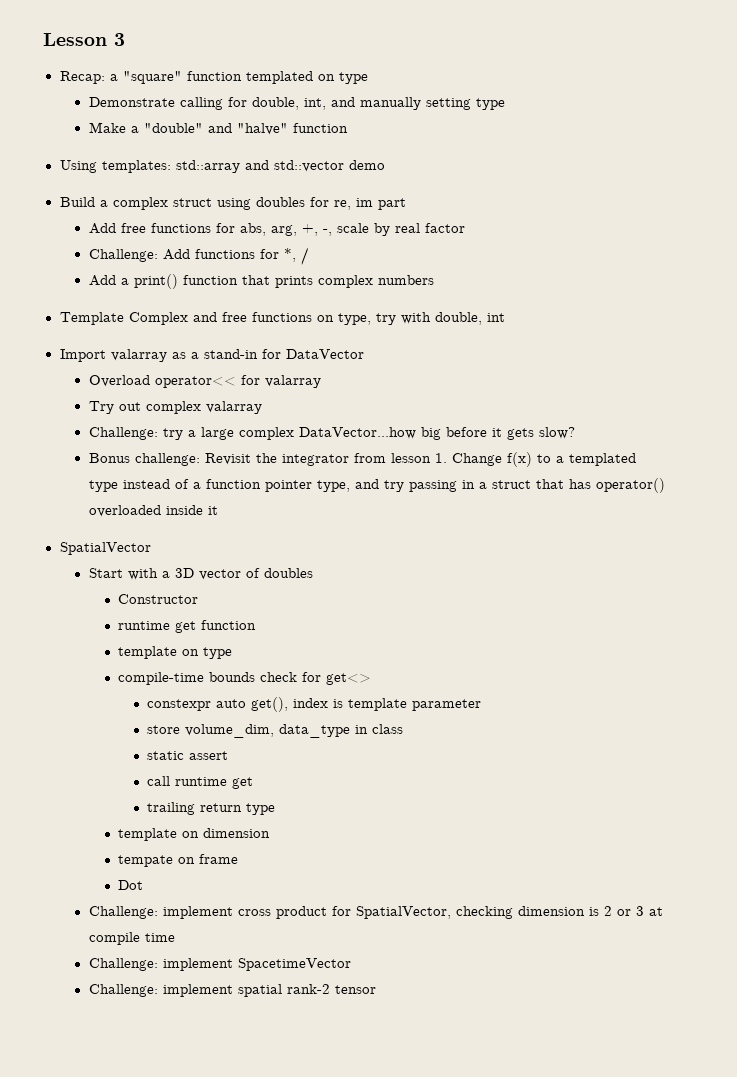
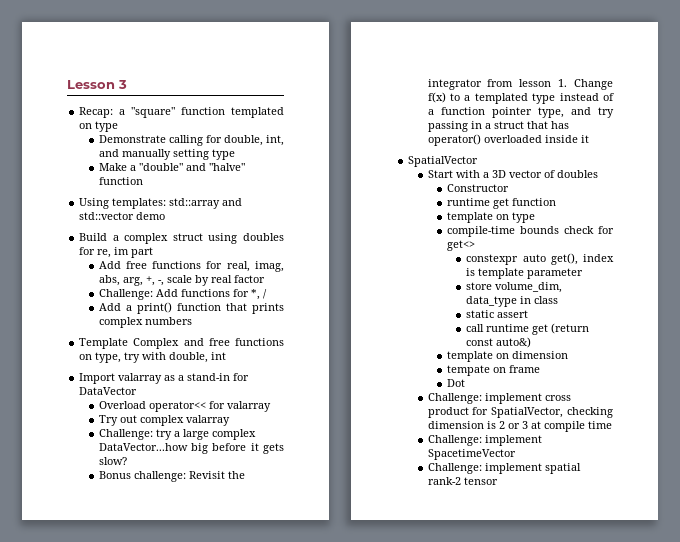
(235, 228) none -> [226,261,284,272] real, imag,
[147,802,276,815] // trailing return type -> [551,323,590,334] [466,337,532,348] (return const auto&)

